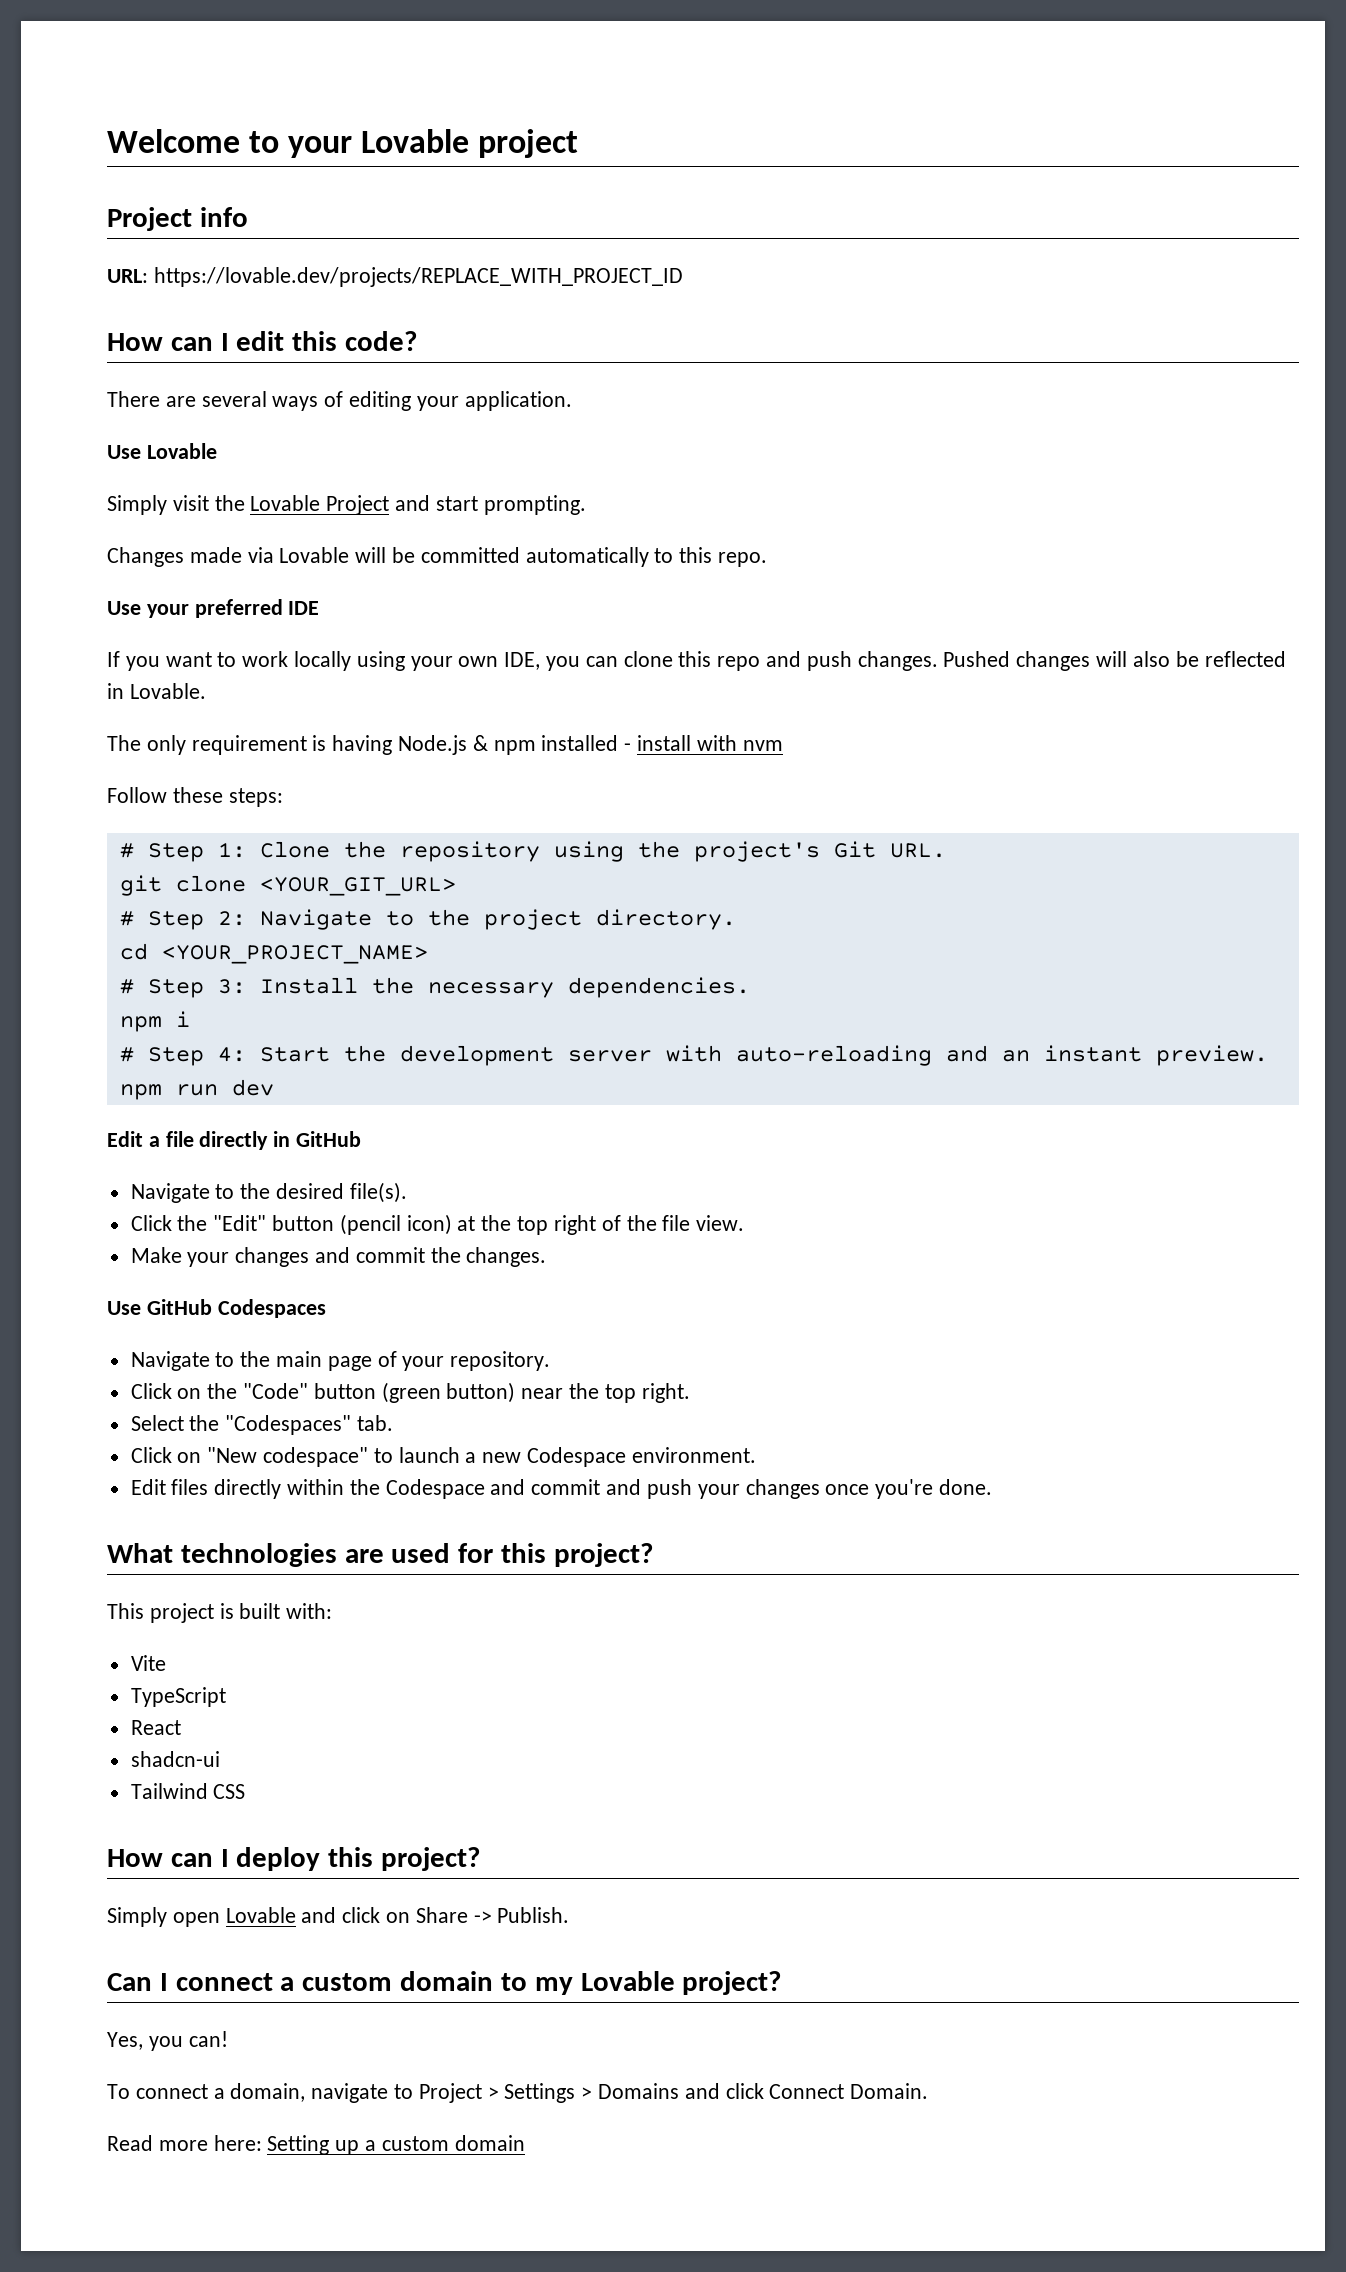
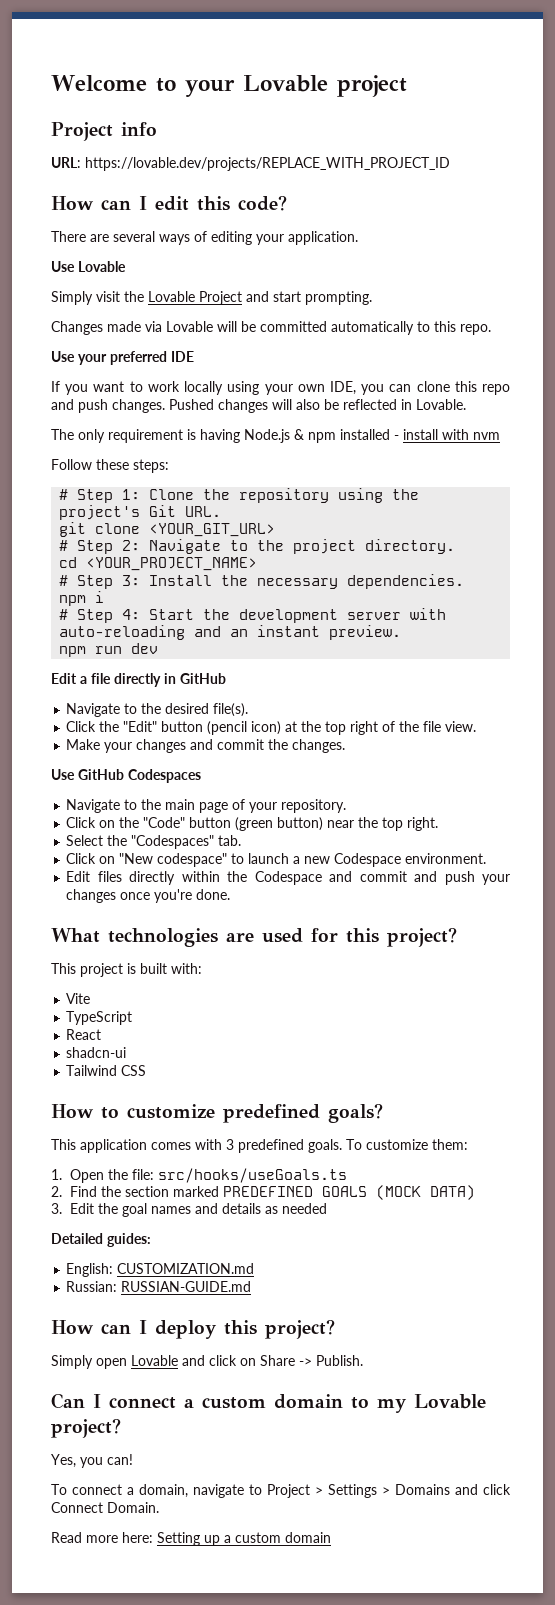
(246, 1791) none -> [51,1103,383,1123] [51,1139,468,1153] [51,1168,347,1183] [51,1185,475,1200] [51,1203,327,1217] [51,1233,151,1247] [66,1263,255,1277] [66,1281,252,1292] // How to customize predefined goals? // This application comes with 3 predefined goals. To customize them: // 1. Open the file: src/hooks/useGoals.ts // 2. Find the section marked PREDEFINED GOALS (MOCK DATA) // 3. Edit the goal names and details as needed // Detailed guides: // English: CUSTOMIZATION.md // Russian: RUSSIAN-GUIDE.md

